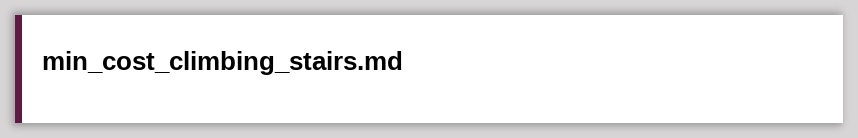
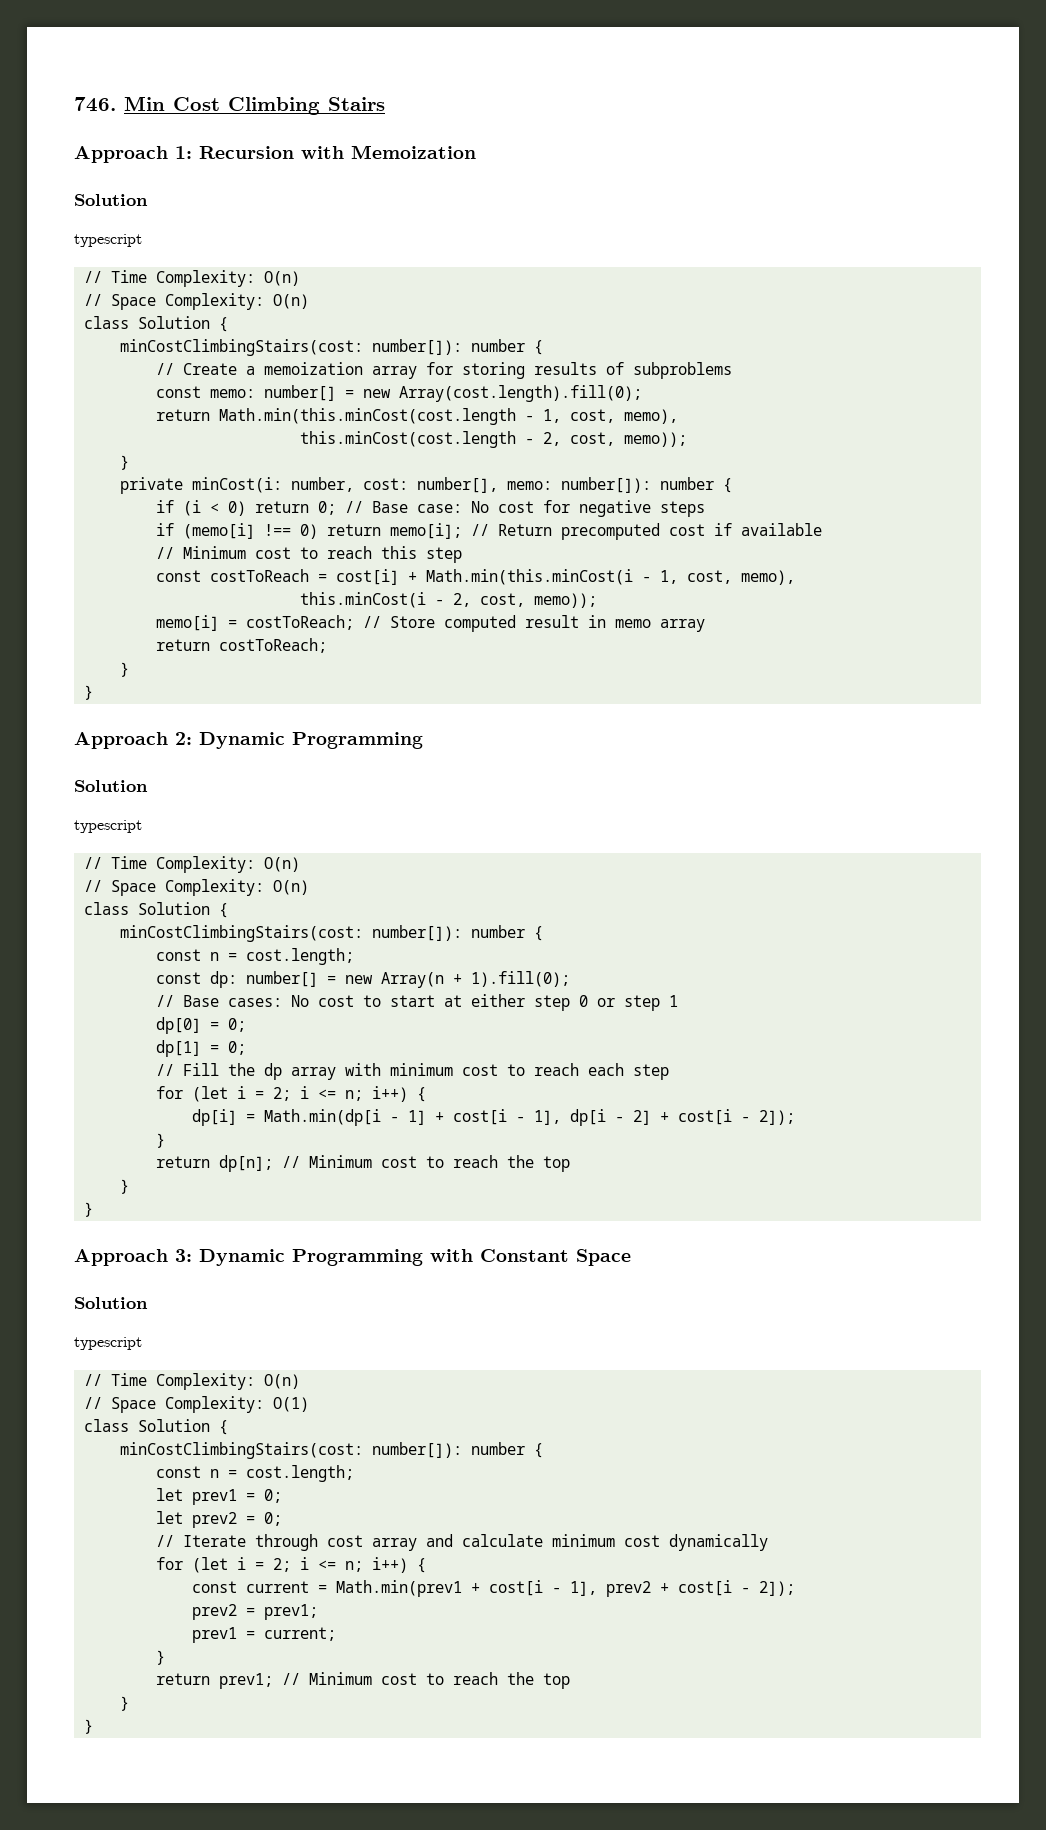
[42,51,403,75] min_cost_climbing_stairs.md -> [74,96,385,115] [74,145,476,163] [74,194,148,206] [74,234,142,247] [83,270,300,287] [83,293,309,310] [83,316,228,332] [119,339,543,356] [155,362,732,379] [155,385,642,402] [155,408,678,425] [299,431,687,448] [119,455,129,470] [119,477,732,494] [155,500,705,517] [155,523,822,540] [155,546,462,563] [155,569,795,585] [299,592,597,608] [155,615,705,632] [155,638,327,653] [119,662,129,677] [83,685,93,700] [74,732,423,749] [74,780,148,792] [74,820,142,833] [83,856,300,873] [83,879,309,896] [83,902,228,918] [119,925,543,942] [155,948,354,965] [155,971,570,988] [155,994,678,1011] [155,1017,246,1034] [155,1040,246,1057] [155,1063,669,1080] [155,1086,426,1102] [191,1109,795,1126] [155,1133,165,1148] [155,1155,570,1172] [119,1179,129,1194] [83,1202,93,1217] [74,1249,631,1266] [74,1297,148,1309] [74,1337,142,1350] [83,1373,300,1390] [83,1396,309,1413] [83,1419,228,1435] [119,1442,543,1459] [155,1465,354,1482] [155,1488,282,1505] [155,1511,282,1528] [155,1534,768,1551] [155,1557,426,1573] [191,1580,795,1597] [191,1604,318,1620] [191,1627,336,1643] [155,1650,165,1665] [155,1672,570,1689] [119,1696,129,1711] [83,1719,93,1734] 746. Min Cost Climbing Stairs // Approach 1: Recursion with Memoization // Solution // typescript // // Time Complexity: O(n) // // Space Complexity: O(n) // class Solution { // minCostClimbingStairs(cost: number[]): number { // // Create a memoization array for storing results of subproblems // const memo: number[] = new Array(cost.length).fill(0); // return Math.min(this.minCost(cost.length - 1, cost, memo), // this.minCost(cost.length - 2, cost, memo)); // } // private minCost(i: number, cost: number[], memo: number[]): number { // if (i < 0) return 0; // Base case: No cost for negative steps // if (memo[i] !== 0) return memo[i]; // Return precomputed cost if available // // Minimum cost to reach this step // const costToReach = cost[i] + Math.min(this.minCost(i - 1, cost, memo), // this.minCost(i - 2, cost, memo)); // memo[i] = costToReach; // Store computed result in memo array // return costToReach; // } // } // Approach 2: Dynamic Programming // Solution // typescript // // Time Complexity: O(n) // // Space Complexity: O(n) // class Solution { // minCostClimbingStairs(cost: number[]): number { // const n = cost.length; // const dp: number[] = new Array(n + 1).fill(0); // // Base cases: No cost to start at either step 0 or step 1 // dp[0] = 0; // dp[1] = 0; // // Fill the dp array with minimum cost to reach each step // for (let i = 2; i <= n; i++) { // dp[i] = Math.min(dp[i - 1] + cost[i - 1], dp[i - 2] + cost[i - 2]); // } // return dp[n]; // Minimum cost to reach the top // } // } // Approach 3: Dynamic Programming with Constant Space // Solution // typescript // // Time Complexity: O(n) // // Space Complexity: O(1) // class Solution { // minCostClimbingStairs(cost: number[]): number { // const n = cost.length; // let prev1 = 0; // let prev2 = 0; // // Iterate through cost array and calculate minimum cost dynamically // for (let i = 2; i <= n; i++) { // const current = Math.min(prev1 + cost[i - 1], prev2 + cost[i - 2]); // prev2 = prev1; // prev1 = current; // } // return prev1; // Minimum cost to reach the top // } // }

